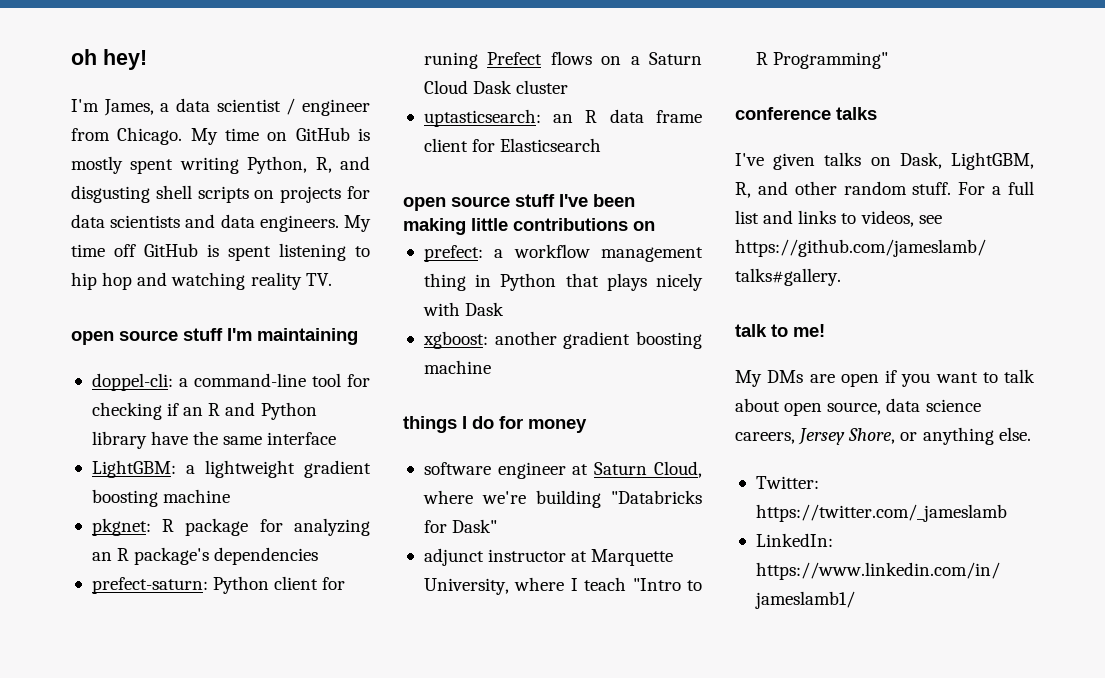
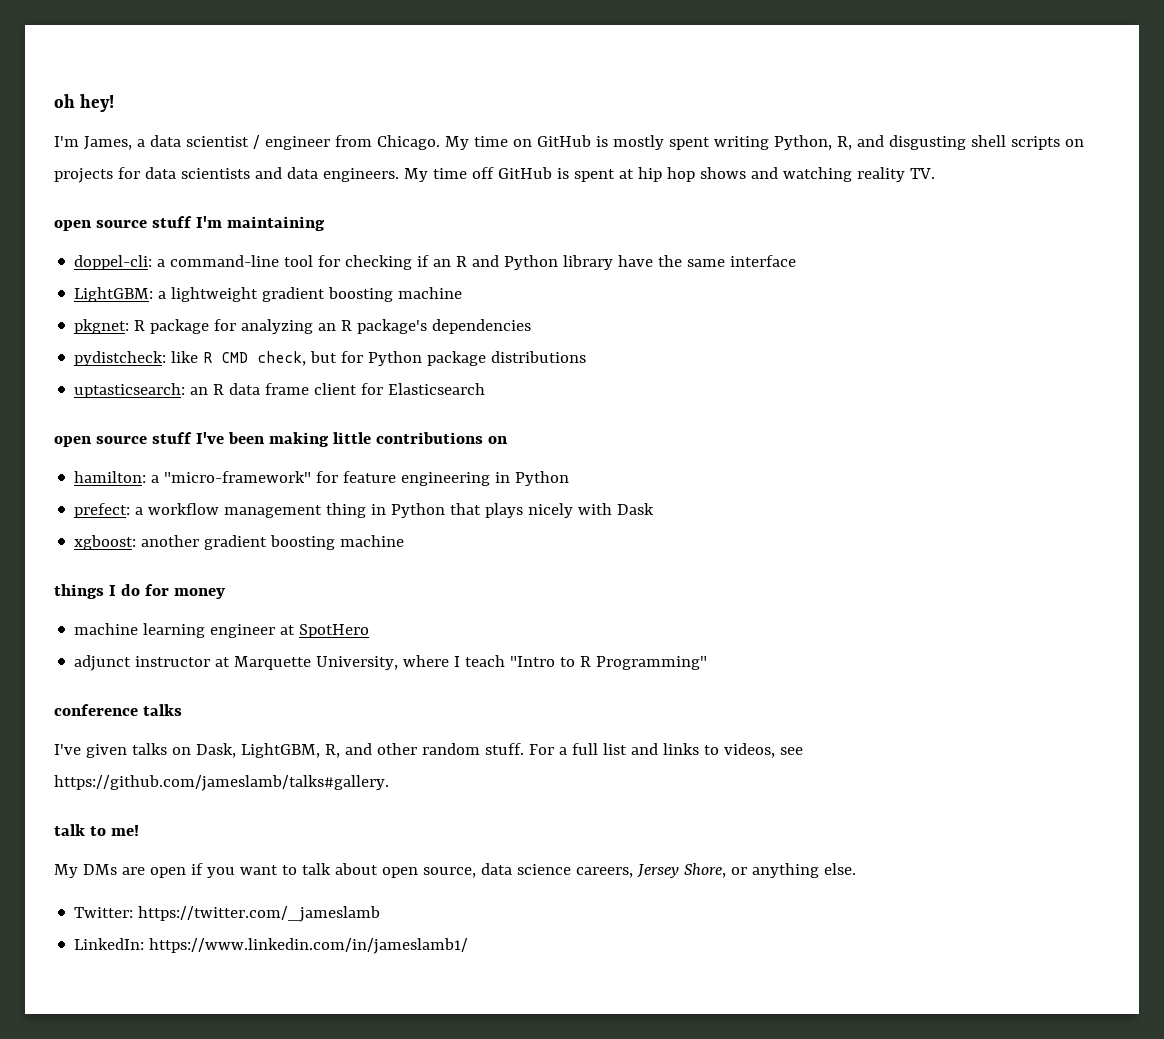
[279,243,370,261] listening to -> [618,169,634,179] at
(133, 281) none -> [699,167,746,179] shows
[91,576,346,594] [423,51,702,69] [423,80,569,94] prefect-saturn: Python client for runing Prefect flows on a Saturn Cloud Dask cluster -> [74,351,587,366] pydistcheck: like R CMD check, but for Python package distributions
(655, 226) none -> [74,471,570,486] // hamilton: a "micro-framework" for feature engineering in Python
[423,461,702,479] [422,490,702,508] [423,519,498,533] software engineer at Saturn Cloud, where we're building "Databricks for Dask" -> [74,623,370,638] machine learning engineer at SpotHero

